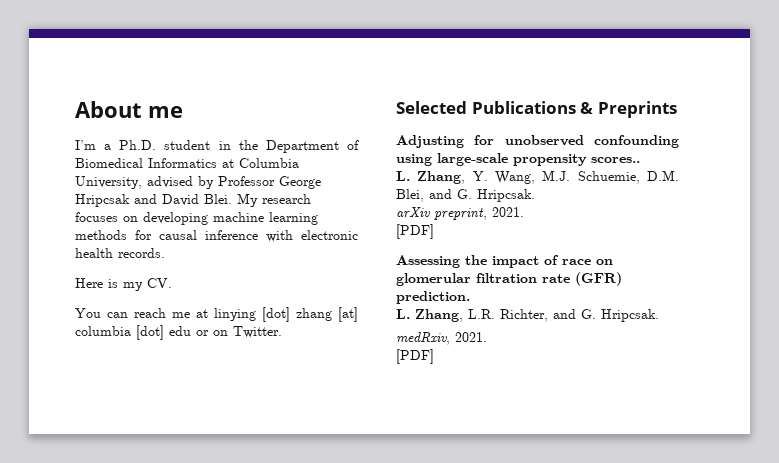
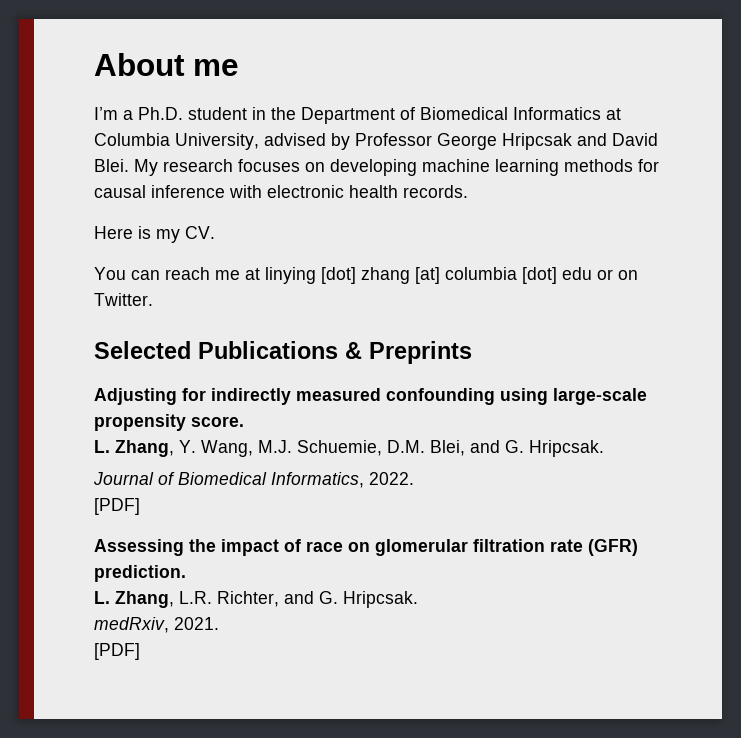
[504,135,584,146] unobserved -> [211,388,381,405] indirectly measured
[591,157,640,163] scores.. -> [191,416,244,427] score.
[396,207,524,220] arXiv preprint, 2021. -> [93,472,414,488] Journal of Biomedical Informatics, 2022.

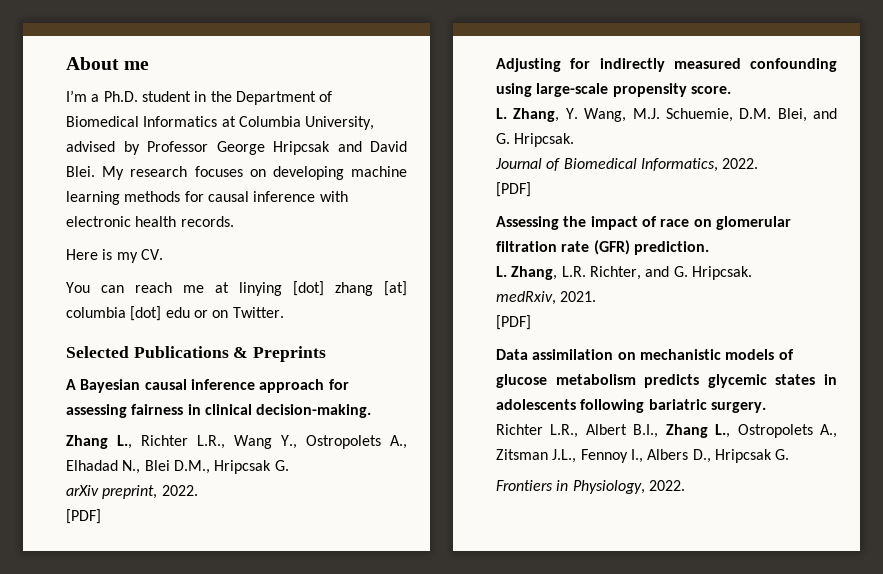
(472, 352) none -> [66,379,349,393] [66,404,372,418] [66,435,407,449] [66,460,289,474] [66,485,198,499] [66,509,101,524] // A Bayesian causal inference approach for assessing fairness in clinical decision-making. // Zhang L., Richter L.R., Wang Y., Ostropolets A., Elhadad N., Blei D.M., Hripcsak G. // arXiv preprint, 2022. // [PDF]
(140, 651) none -> [496,349,794,360] [496,374,837,388] [496,399,766,413] [496,424,837,438] [496,449,790,463] [496,480,685,494] // Data assimilation on mechanistic models of glucose metabolism predicts glycemic states in adolescents following bariatric surgery. // Richter L.R., Albert B.I., Zhang L., Ostropolets A., Zitsman J.L., Fennoy I., Albers D., Hripcsak G. // Frontiers in Physiology, 2022.

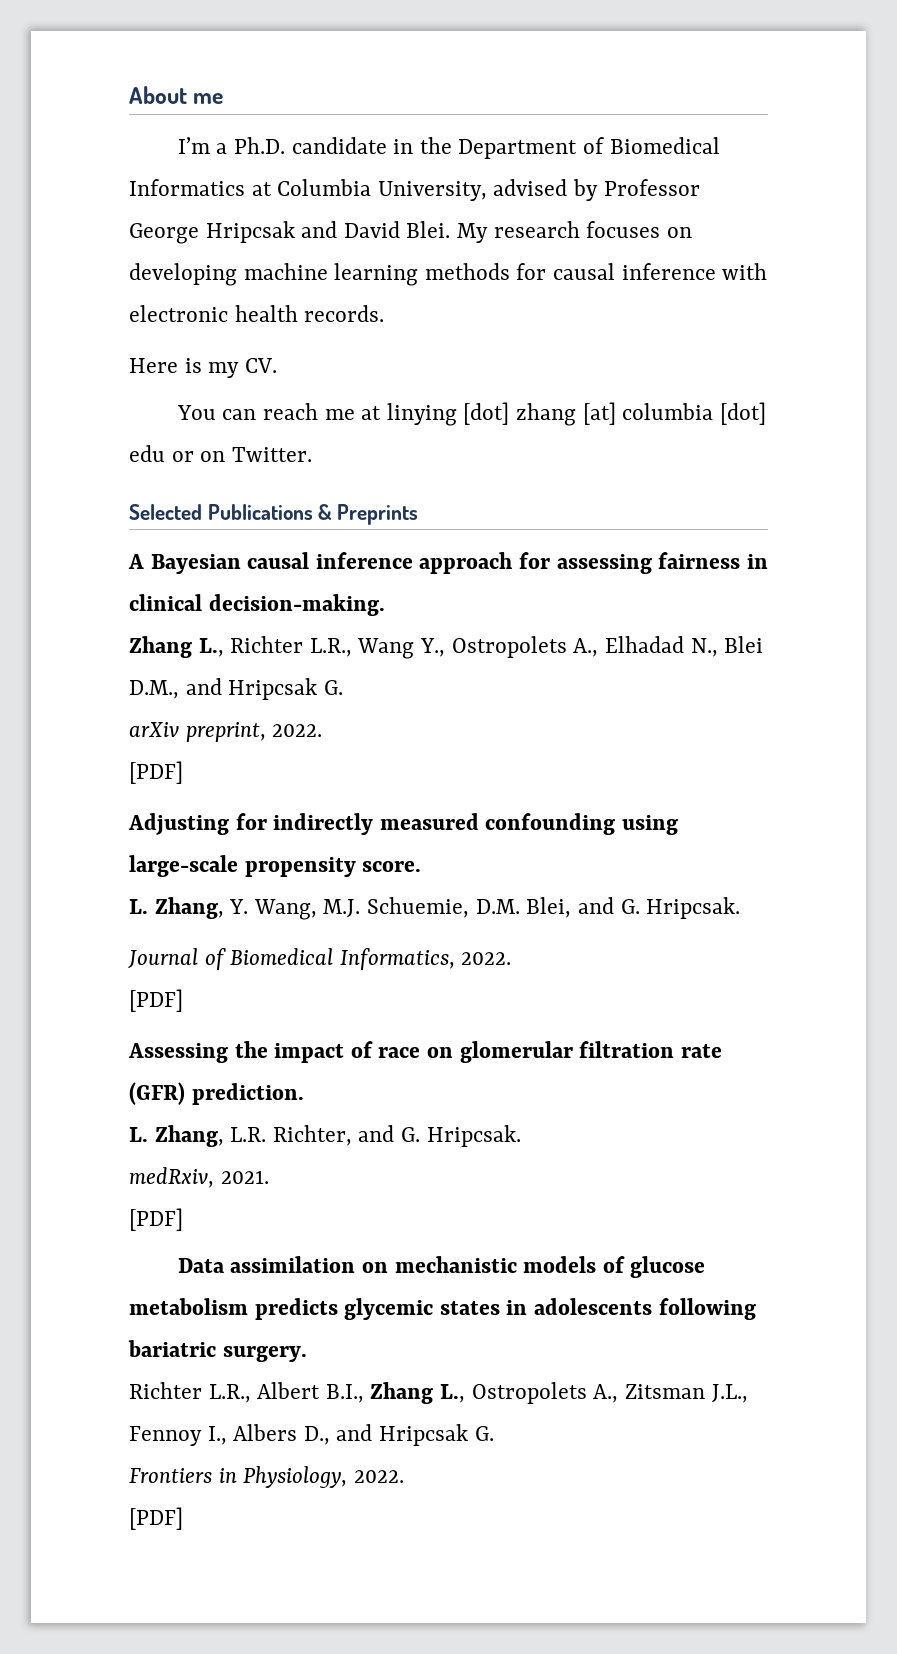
[141,91,191,102] student -> [291,137,387,154] candidate
(210, 467) none -> [185,678,222,695] and
(711, 456) none -> [336,1424,373,1441] and
(685, 485) none -> [129,1507,183,1530] // [PDF]

